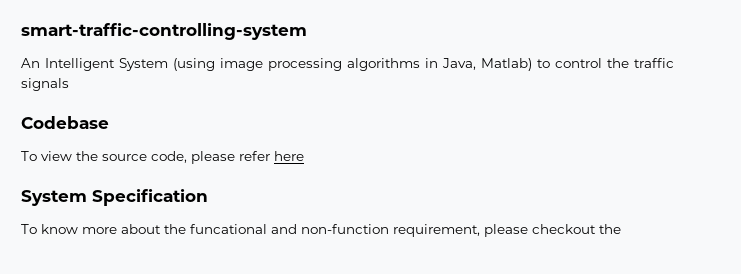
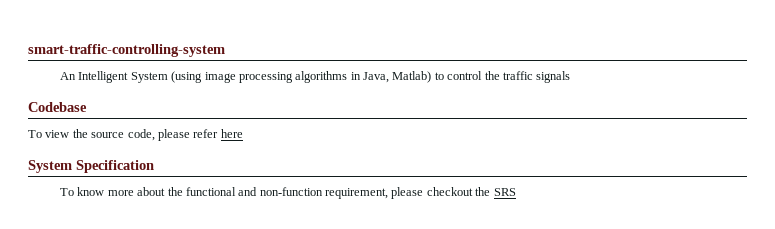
[190,224,267,234] funcational -> [185,187,236,196] functional
(621, 229) none -> [493,188,516,196] SRS

